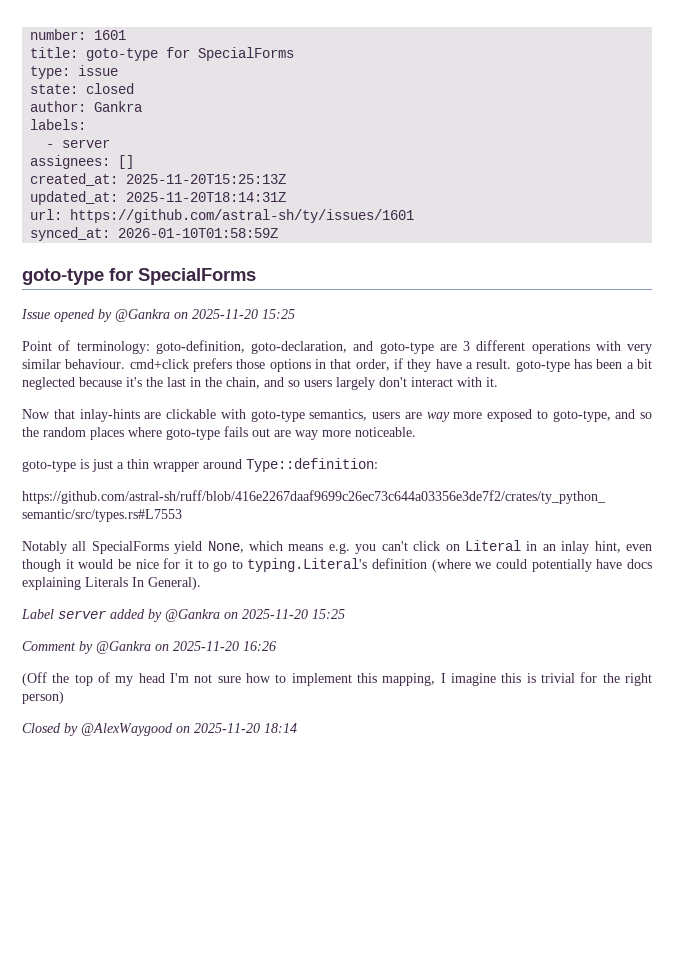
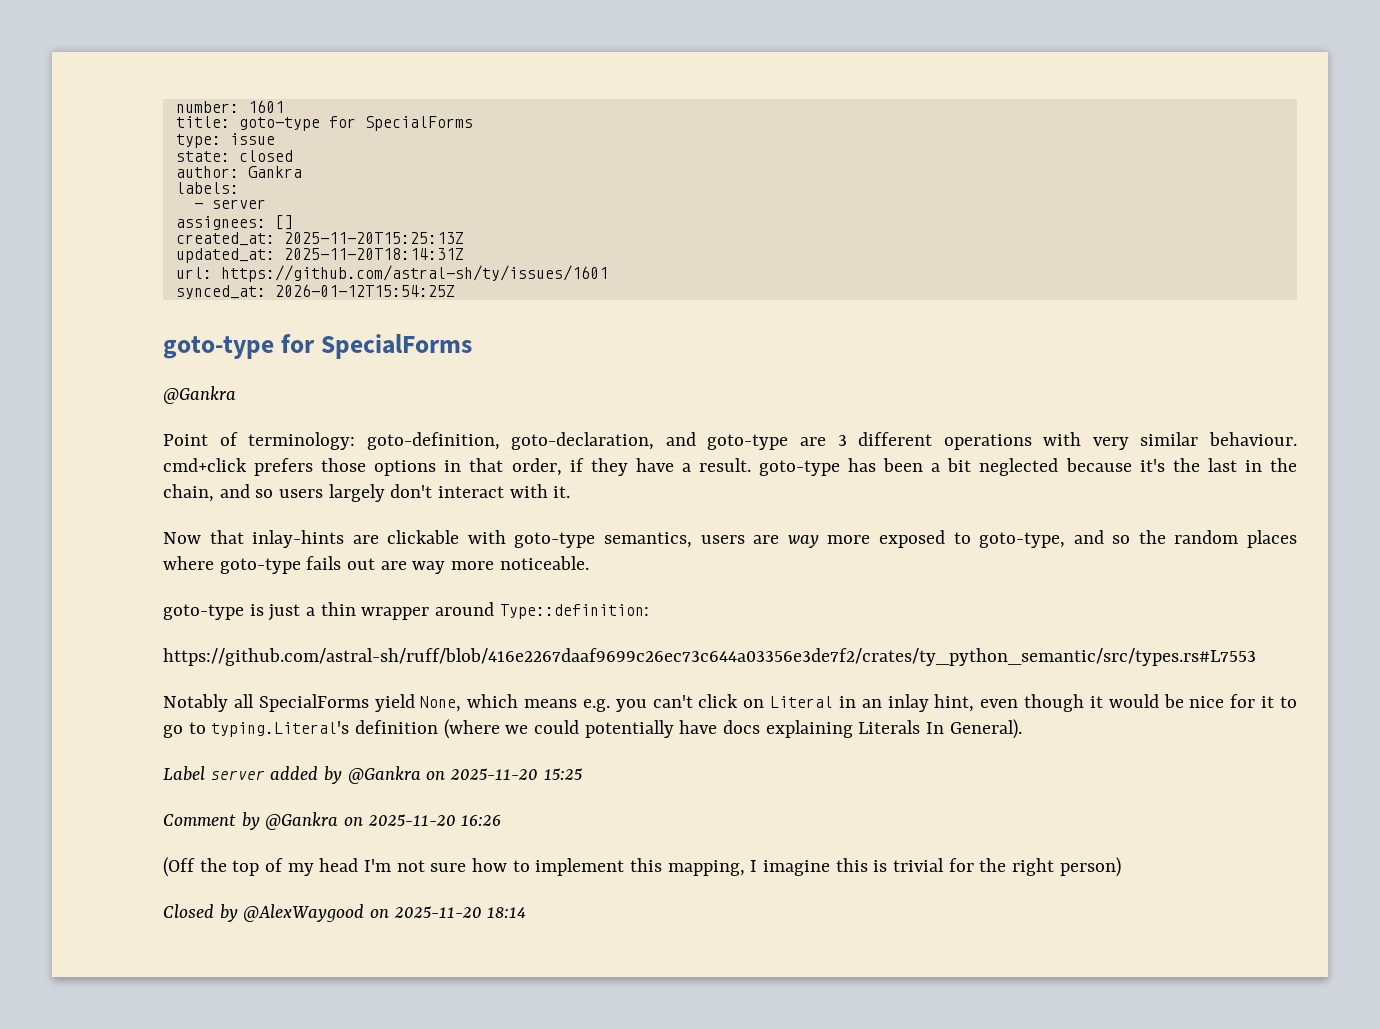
[118,228,279,238] [22,268,256,285] [21,309,295,322] 2026-01-10T01:58:59Z // goto-type for SpecialForms // Issue opened by @Gankra on 2025-11-20 15:25 -> [274,284,455,297] [163,334,472,359] [163,386,236,404] 2026-01-12T15:54:25Z // goto-type for SpecialForms // @Gankra

